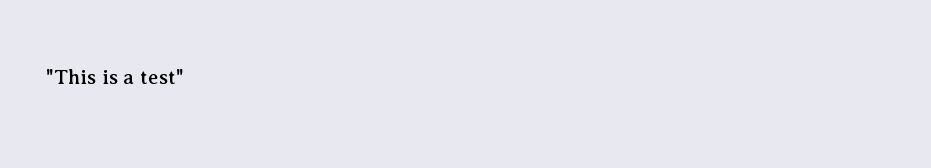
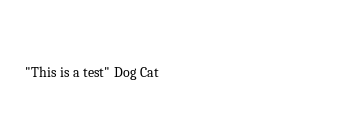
(184, 76) none -> [114,67,159,80] Dog Cat

